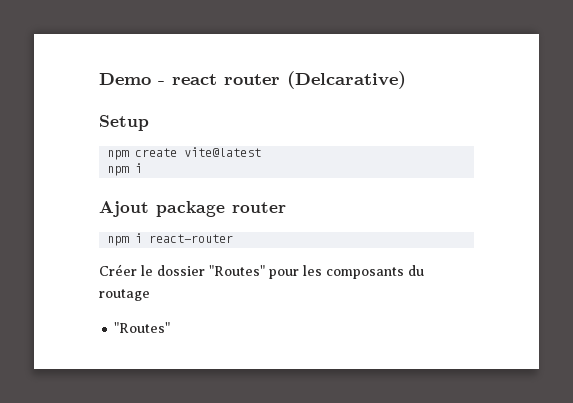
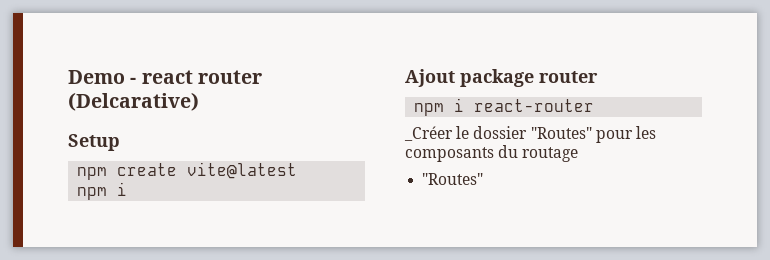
[99,264,137,276] Créer -> [404,126,453,141] _Créer

